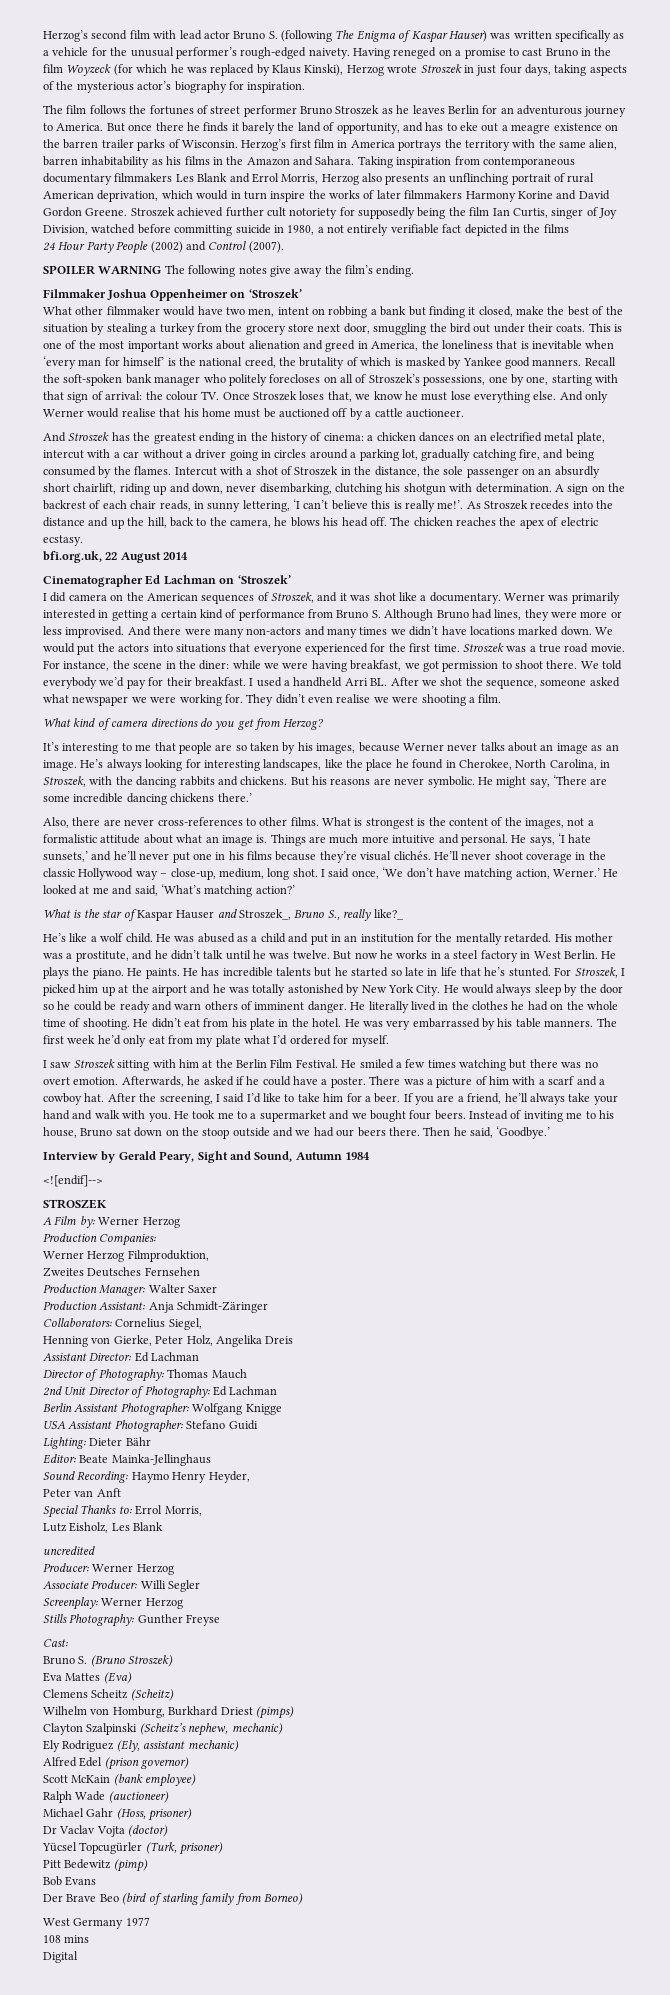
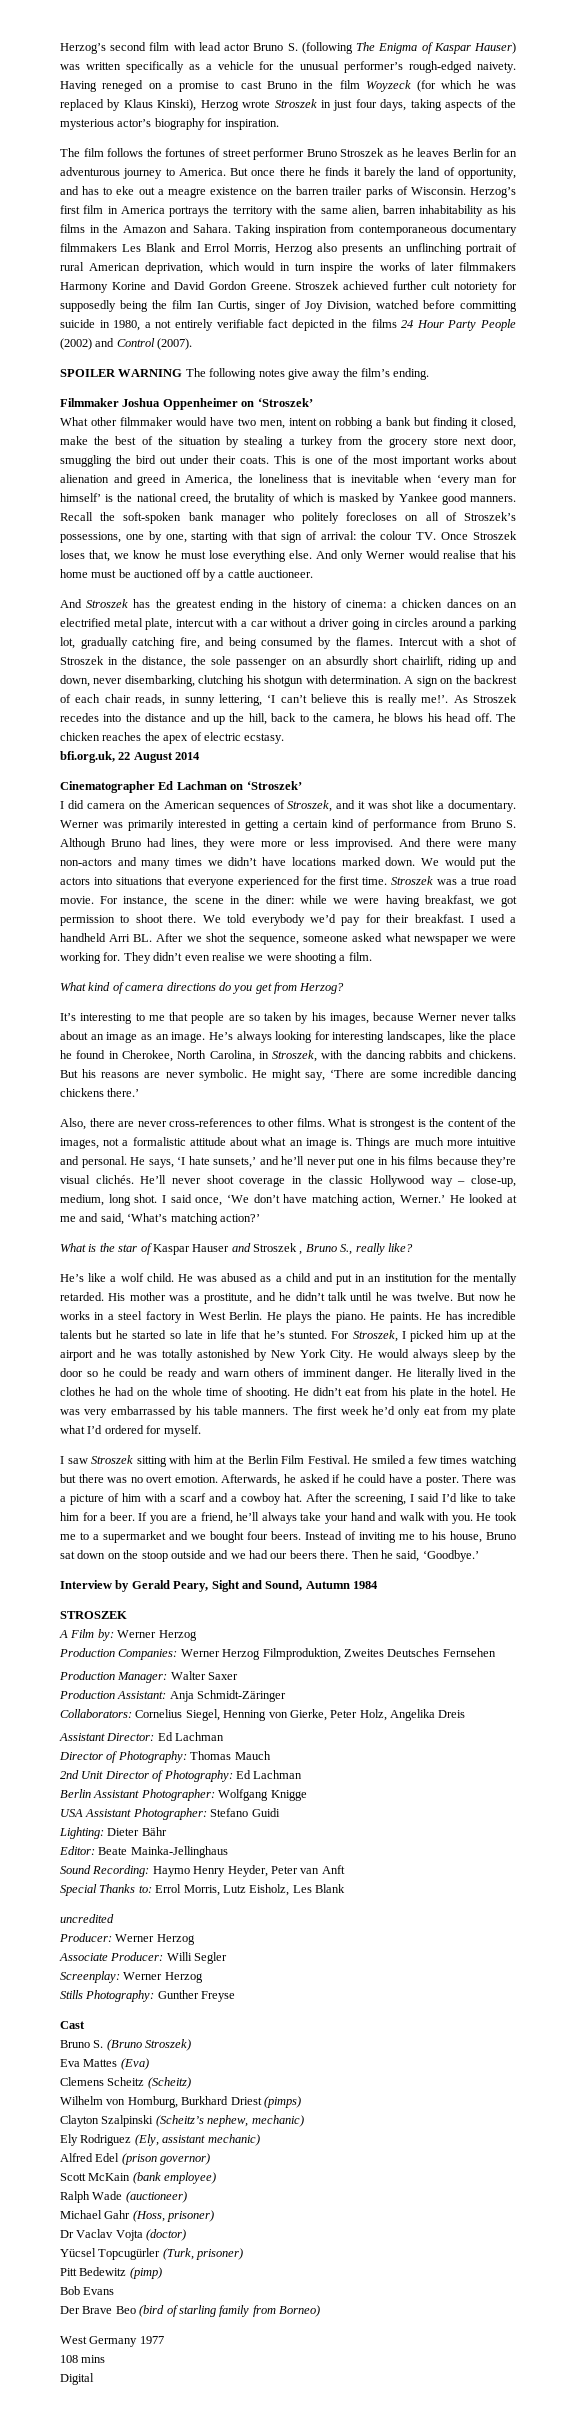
(569, 228) // -> (397, 323) none
[239,909,291,920] Stroszek_, -> [253,1243,303,1255] Stroszek ,
[373,909,404,920] like?_ -> [387,1243,413,1252] like?
[43,1175,103,1187] // <![endif]--> -> (378, 1585) none
(157, 1239) // -> (178, 1654) none
(209, 1256) // -> (341, 1654) none
(202, 1324) // -> (220, 1715) none
(250, 1477) // -> (268, 1871) none
(202, 1511) // -> (220, 1890) none
[43,1639,68,1647] Cast: -> [60,2021,85,2029] Cast

